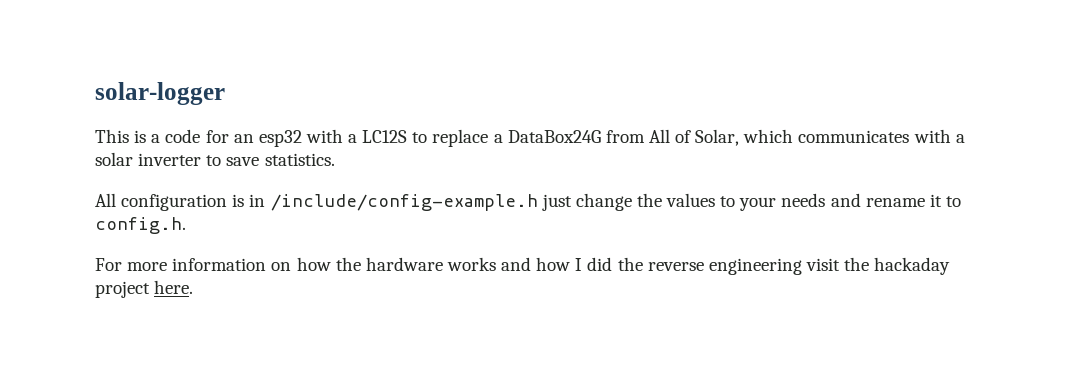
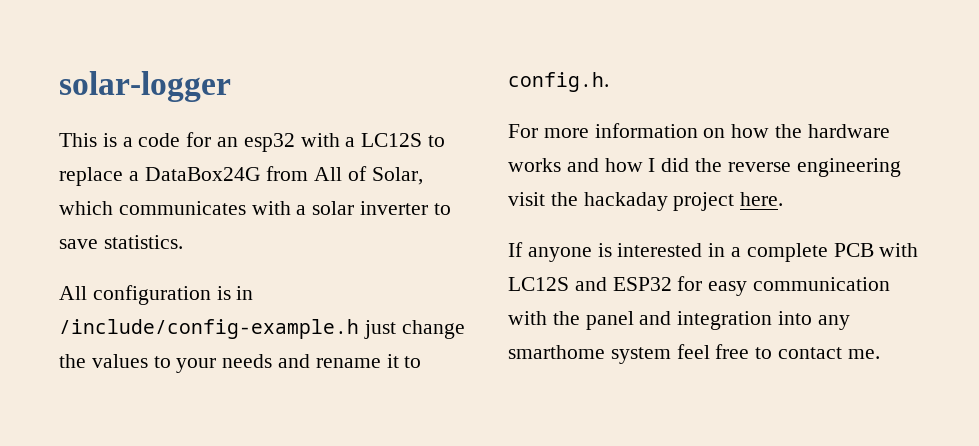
(194, 287) none -> [508,242,919,262] [508,276,891,296] [508,311,850,330] [508,344,880,364] // If anyone is interested in a complete PCB with LC12S and ESP32 for easy communication with the panel and integration into any smarthome system feel free to contact me.

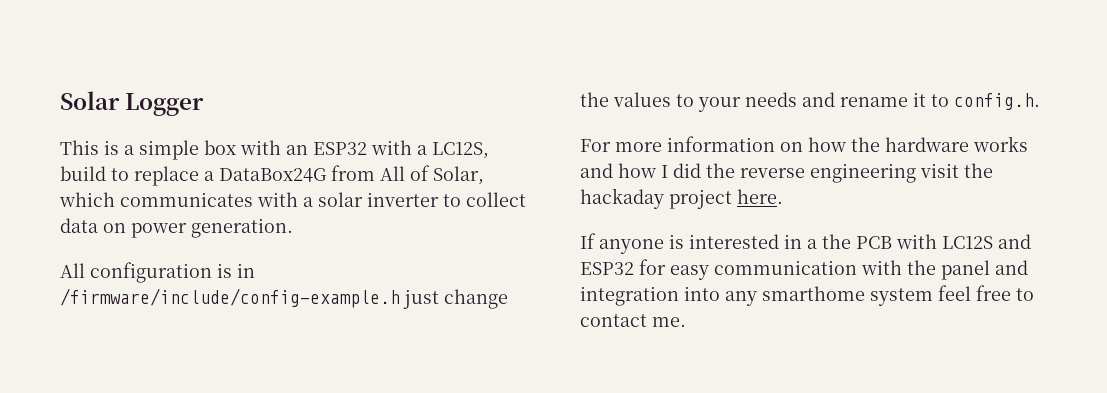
[59,71,231,102] solar-logger -> [60,91,205,116] Solar Logger
[138,132,423,152] code for an esp32 with a LC12S -> [139,140,489,160] [60,166,106,181] simple box with an ESP32 with a LC12S, build
[59,235,183,249] save statistics. -> [466,192,526,207] [60,218,293,238] collect data on power generation.
[59,319,359,339] /include/config-example.h -> [60,288,400,308] /firmware/include/config-example.h
[746,243,828,262] complete -> [822,234,851,249] the

